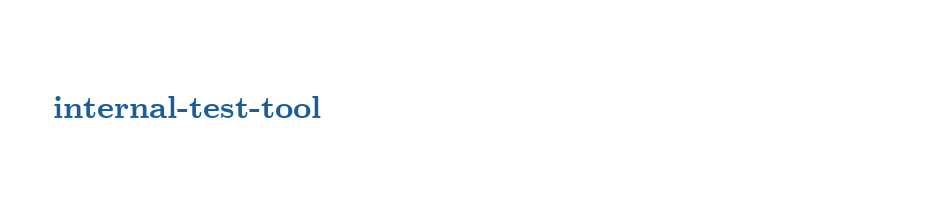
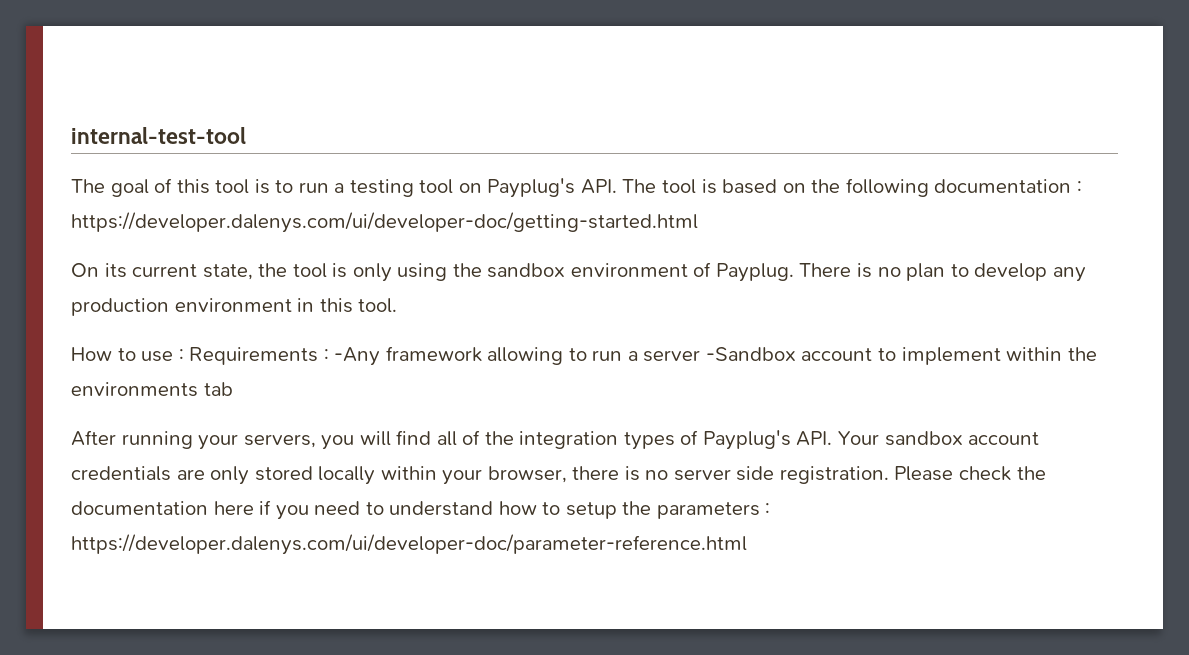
(321, 107) none -> [71,178,1082,198] [71,212,698,233] [71,262,1086,282] [71,298,398,316] [71,346,1097,366] [71,382,233,397] [71,430,1040,450] [71,466,1046,485] [71,500,771,520] [71,534,747,555] // The goal of this tool is to run a testing tool on Payplug's API. The tool is based on the following documentation : https://developer.dalenys.com/ui/developer-doc/getting-started.html // On its current state, the tool is only using the sandbox environment of Payplug. There is no plan to develop any production environment in this tool. // How to use : Requirements : -Any framework allowing to run a server -Sandbox account to implement within the environments tab // After running your servers, you will find all of the integration types of Payplug's API. Your sandbox account credentials are only stored locally within your browser, there is no server side registration. Please check the documentation here if you need to understand how to setup the parameters : https://developer.dalenys.com/ui/developer-doc/parameter-reference.html

